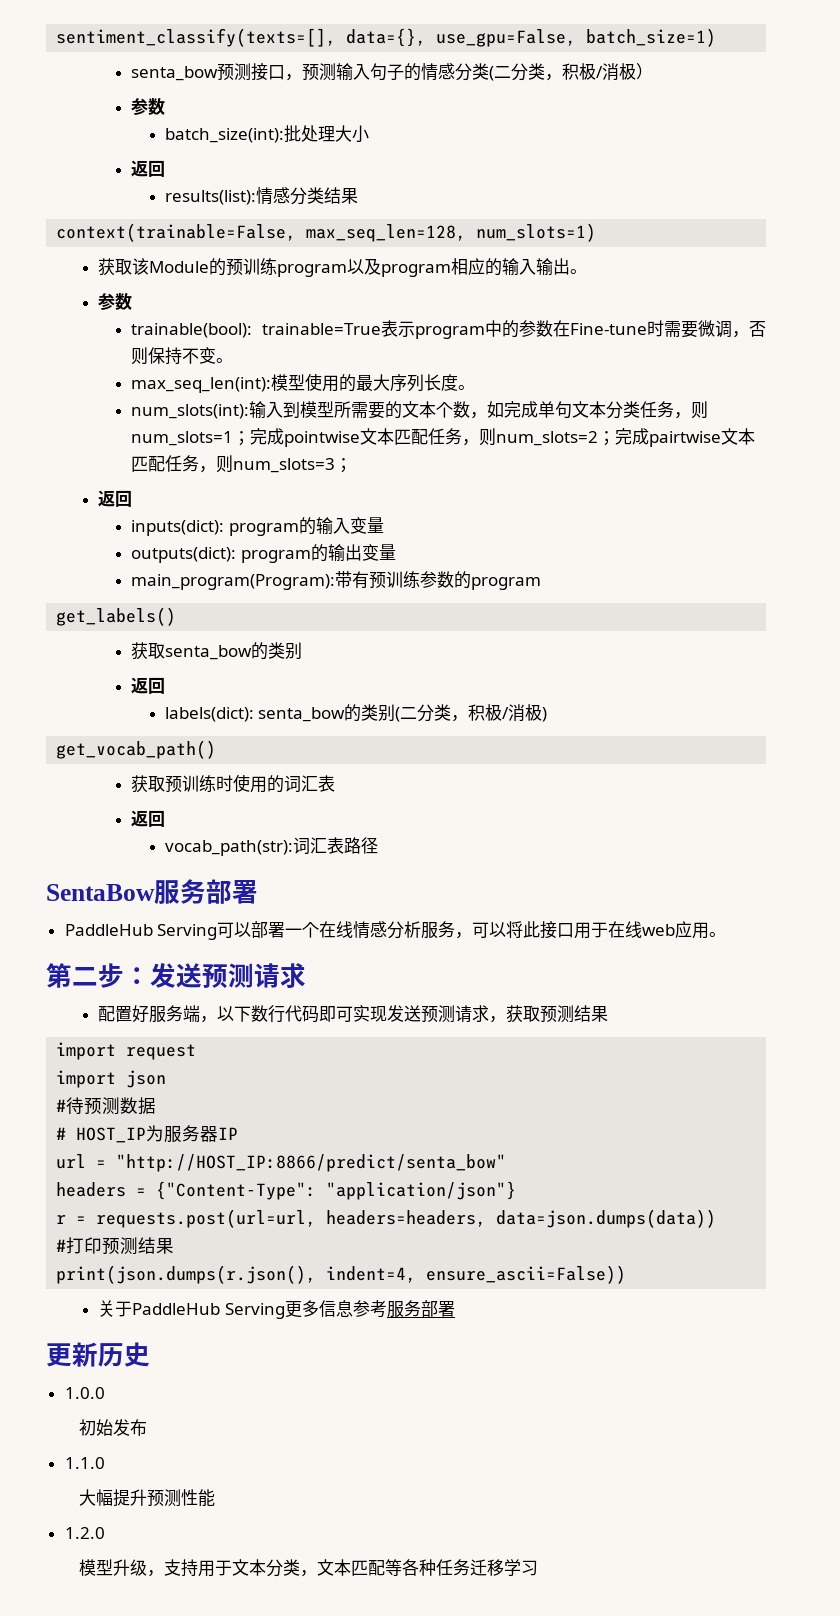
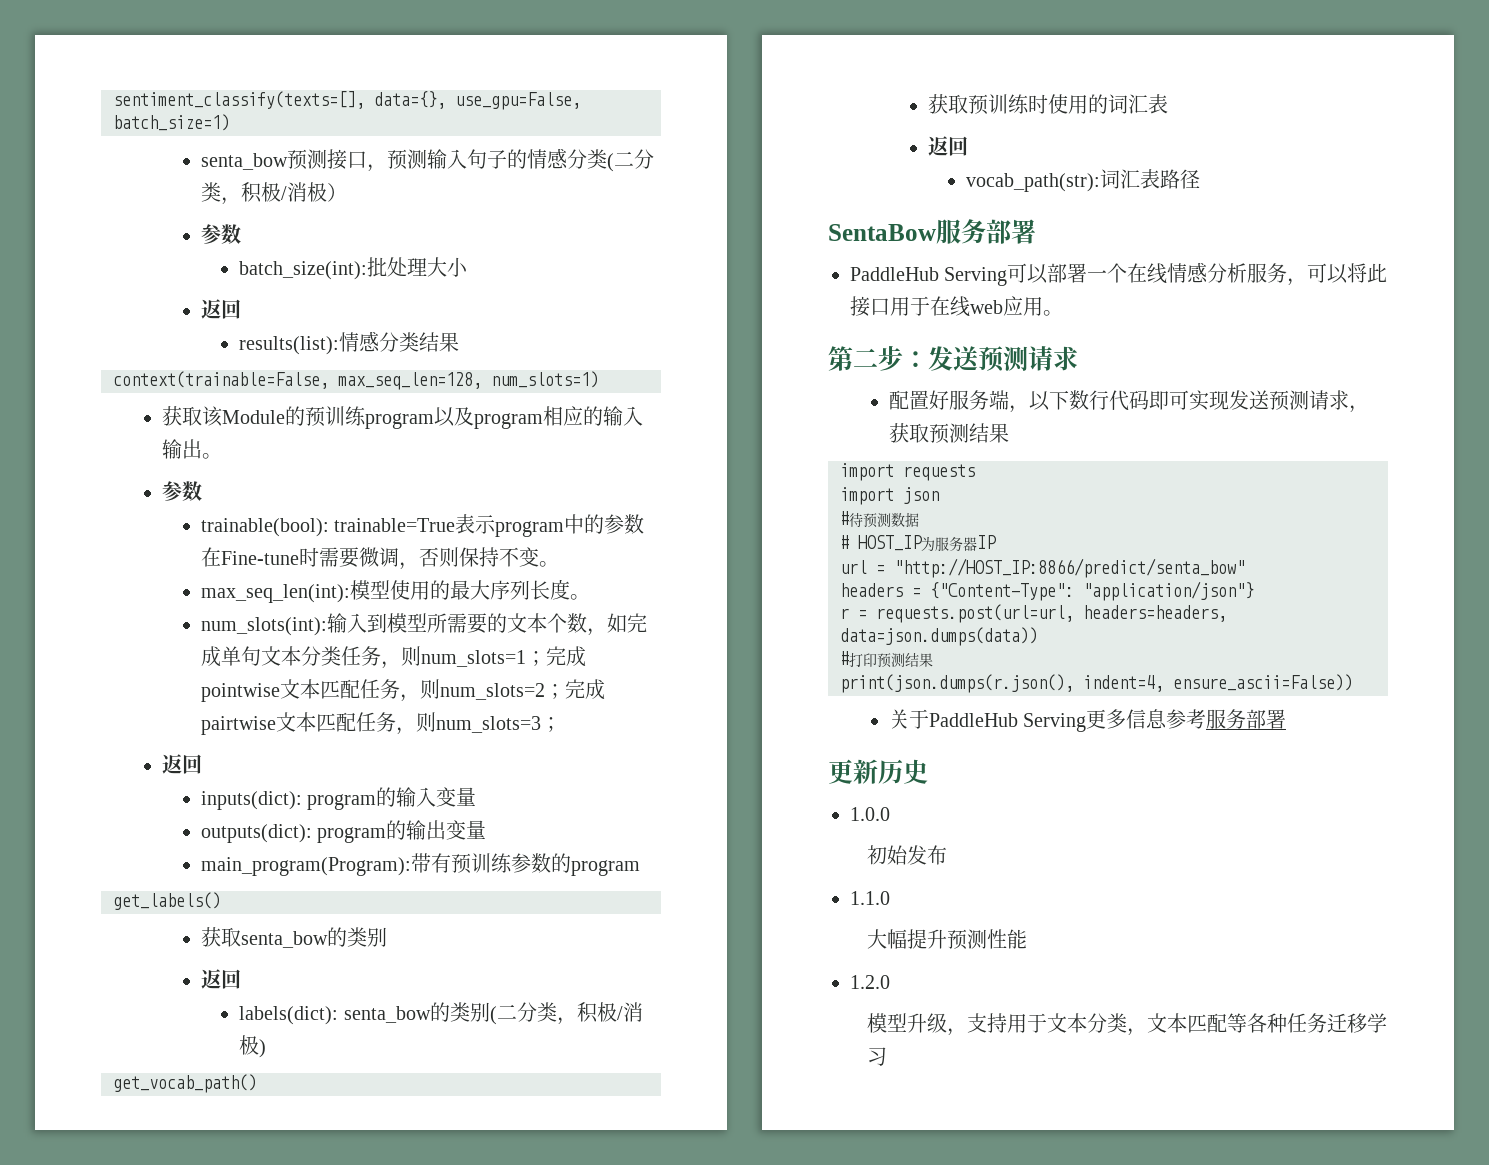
[126,1044,197,1060] request -> [903,464,975,481] requests

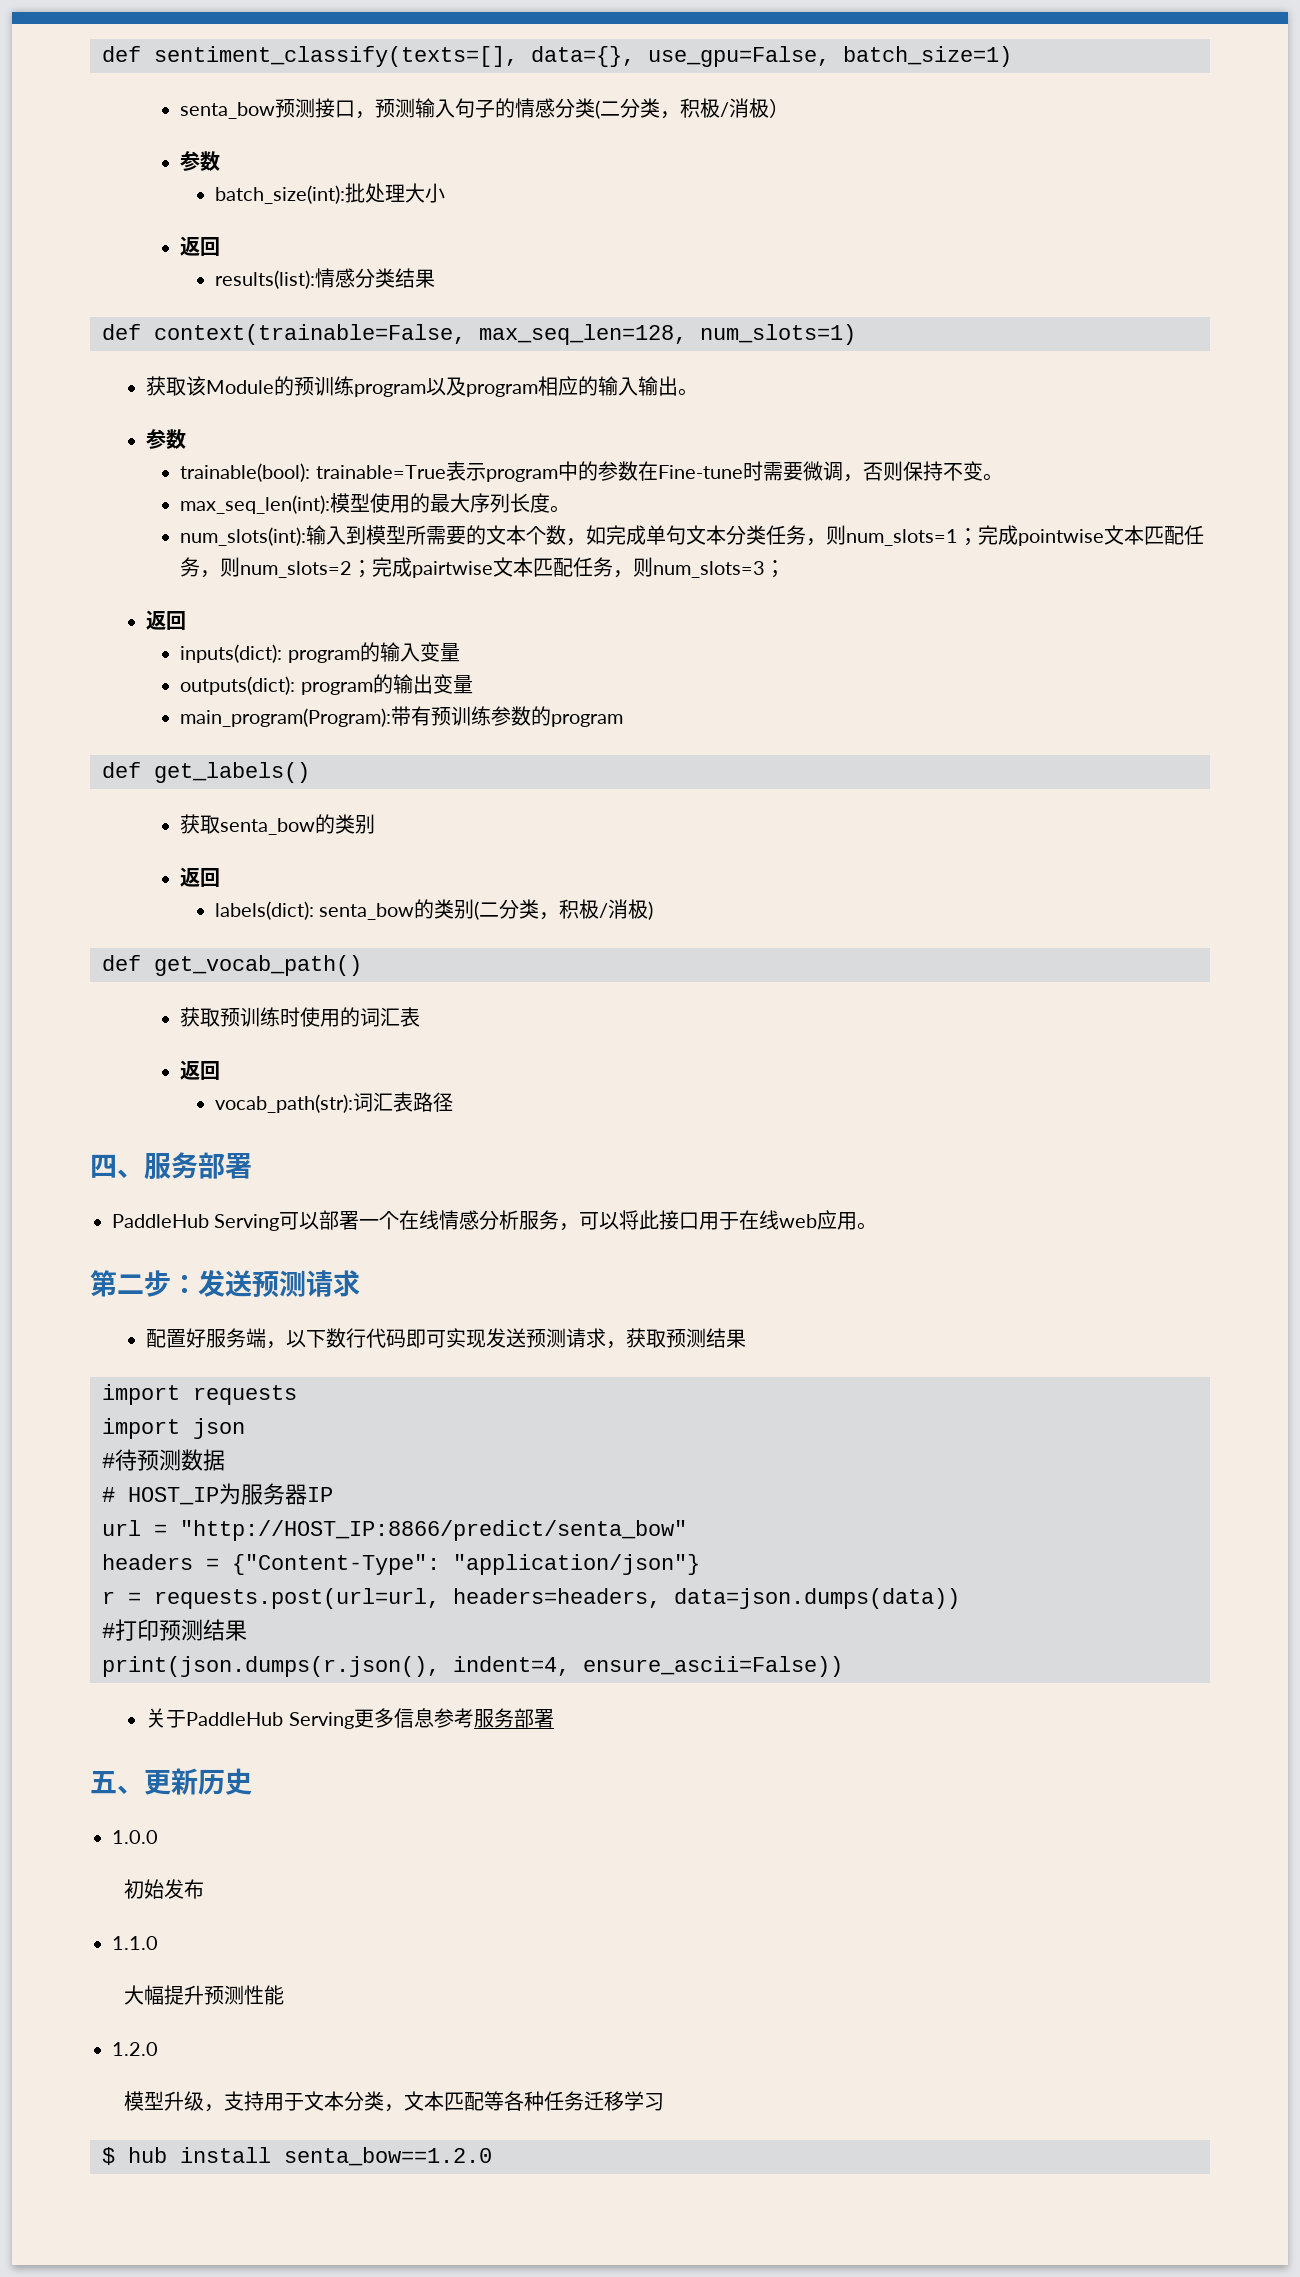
(113, 100) none -> [102,46,141,62] def
(460, 342) none -> [102,324,141,340] def
(640, 868) none -> [102,762,141,778] def
(267, 1048) none -> [102,955,141,971] def
[828,224,936,241] SentaBow -> [90,1154,144,1178] 四、
(1287, 719) none -> [90,1771,144,1794] 五、
(887, 1056) none -> [102,2147,492,2166] // $ hub install senta_bow==1.2.0

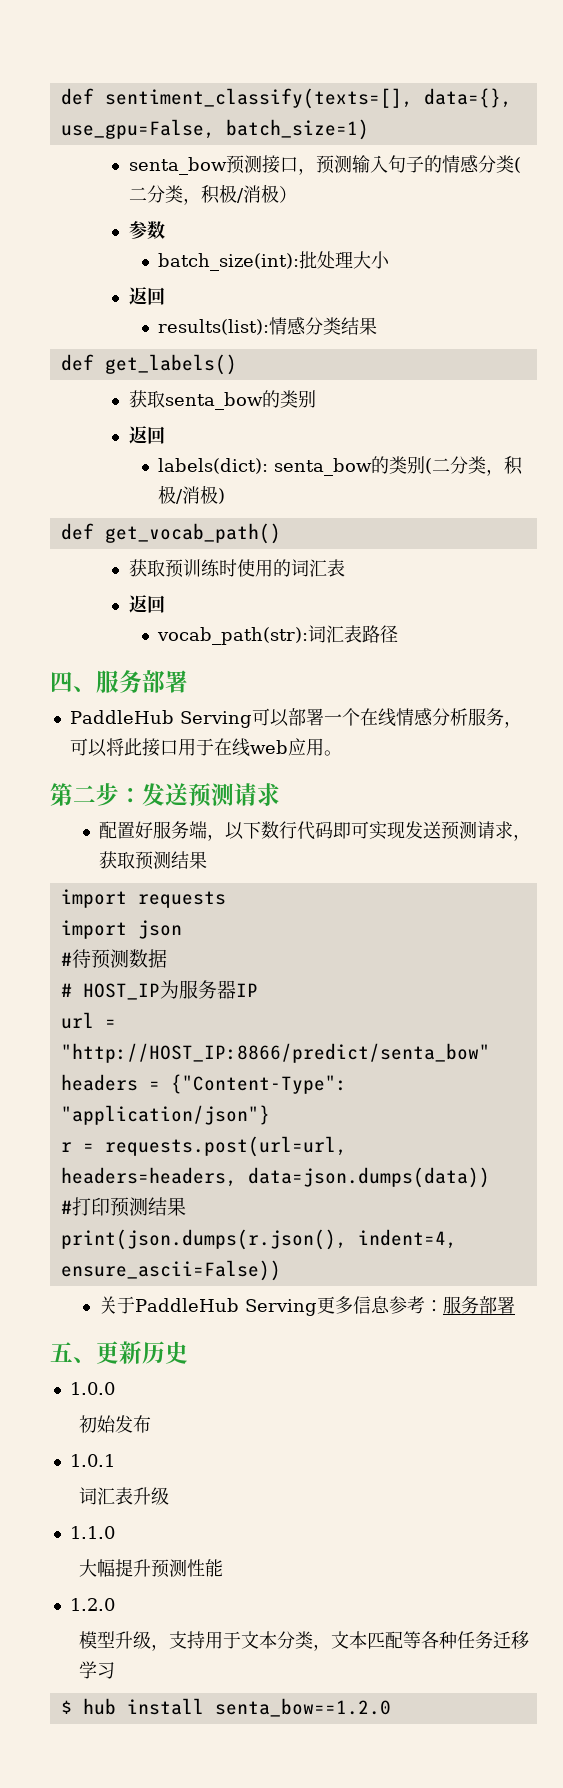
[102,324,856,345] [146,376,699,397] [146,429,187,449] [180,461,1003,482] [180,493,571,514] [180,525,1205,546] [180,557,786,578] [146,610,187,630] [180,642,460,663] [180,674,473,695] [180,706,624,727] // def context(trainable=False, max_seq_len=128, num_slots=1) // 获取该Module的预训练program以及program相应的输入输出。 // 参数 // trainable(bool): trainable=True表示program中的参数在Fine-tune时需要微调，否则保持不变。 // max_seq_len(int):模型使用的最大序列长度。 // num_slots(int):输入到模型所需要的文本个数，如完成单句文本分类任务，则num_slots=1；完成pointwise文本匹配任务，则num_slots=2；完成pairtwise文本匹配任务，则num_slots=3； // 返回 // inputs(dict): program的输入变量 // outputs(dict): program的输出变量 // main_program(Program):带有预训练参数的program -> (377, 326) none
(474, 1718) none -> [425,1300,444,1312] ：
(205, 1889) none -> [69,1454,115,1467] [79,1487,170,1505] // 1.0.1 // 词汇表升级

